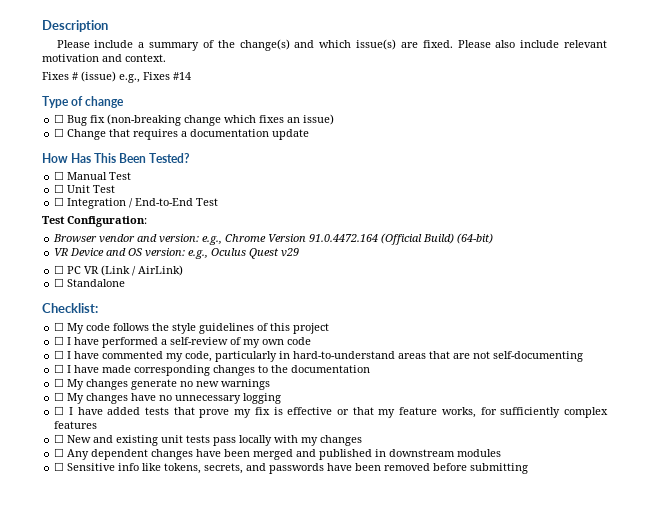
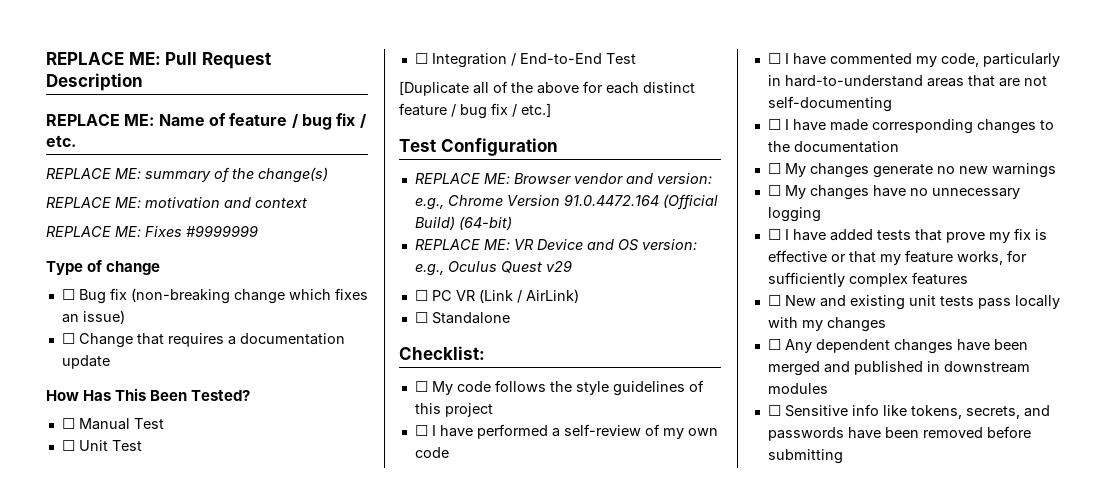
[42,20,108,32] [56,39,607,51] [42,54,166,62] [42,71,191,83] Description // Please include a summary of the change(s) and which issue(s) are fixed. Please also include relevant motivation and context. // Fixes # (issue) e.g., Fixes #14 -> [46,52,271,69] [46,73,143,91] [46,113,366,130] [46,135,76,147] [46,167,328,183] [46,197,307,208] [46,225,259,237] REPLACE ME: Pull Request Description // REPLACE ME: Name of feature / bug fix / etc. // REPLACE ME: summary of the change(s) // REPLACE ME: motivation and context // REPLACE ME: Fixes #9999999
[42,216,147,227] Test Configuration: // -> [399,81,695,96] [399,103,551,119] [399,138,558,156] [414,173,510,184] [Duplicate all of the above for each distinct feature / bug fix / etc.] // Test Configuration // REPLACE ME:
(494, 238) none -> [414,239,510,250] REPLACE ME:

